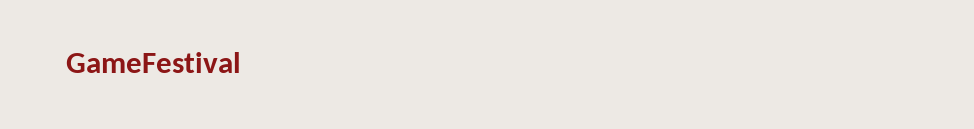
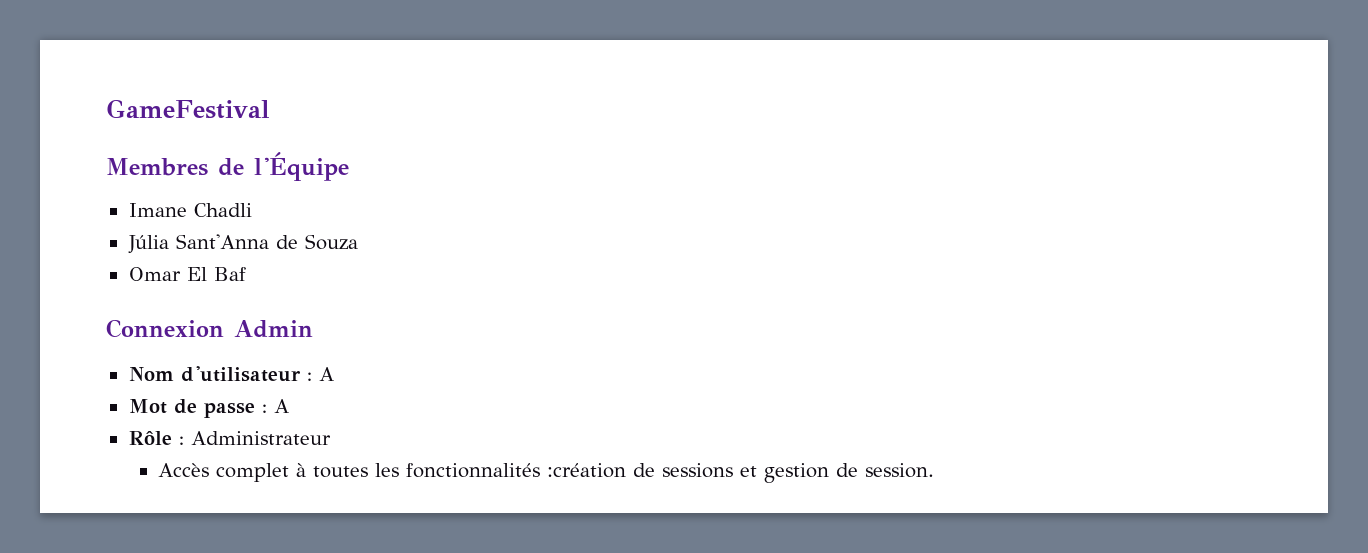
(241, 62) none -> [106,152,349,181] [128,203,252,217] [127,234,358,254] [128,267,246,281] [106,319,313,338] [128,366,334,382] [128,399,289,418] [128,431,331,445] [158,463,935,483] // Membres de l'Équipe // Imane Chadli // Júlia Sant'Anna de Souza // Omar El Baf // Connexion Admin // Nom d'utilisateur : A // Mot de passe : A // Rôle : Administrateur // Accès complet à toutes les fonctionnalités :création de sessions et gestion de session.

